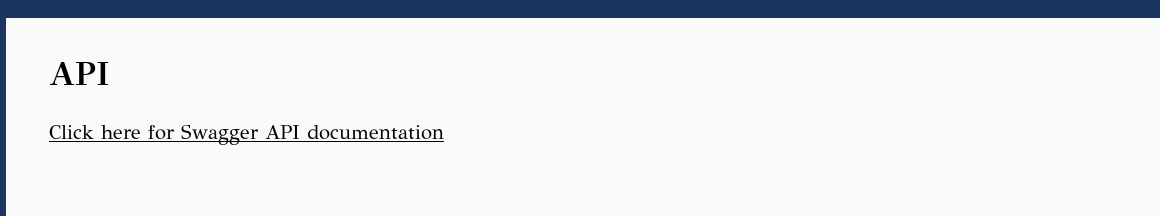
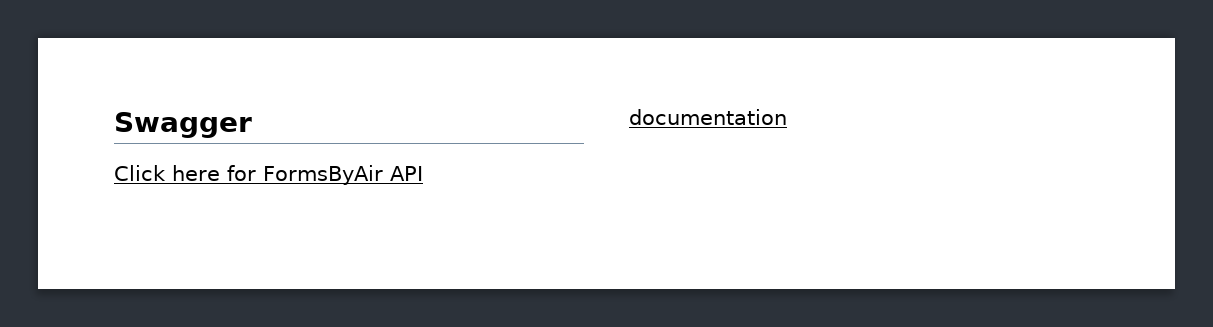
[49,62,110,85] API -> [114,112,252,138] Swagger
[181,124,259,145] Swagger -> [263,165,383,185] FormsByAir

